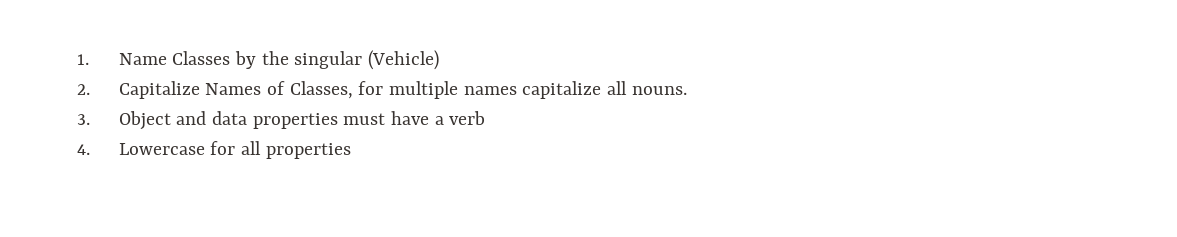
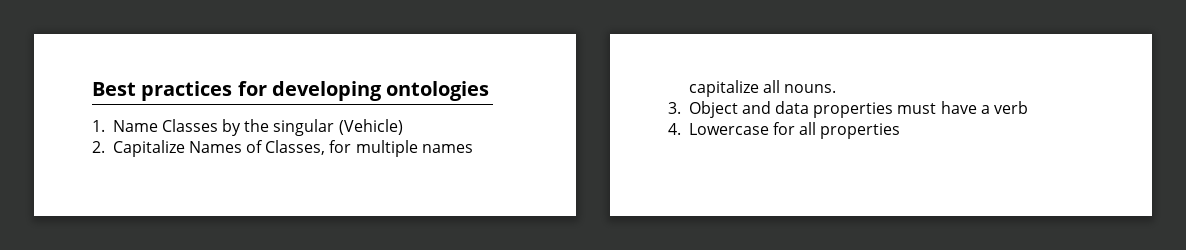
(77, 59) none -> [92,81,490,101] Best practices for developing ontologies //

